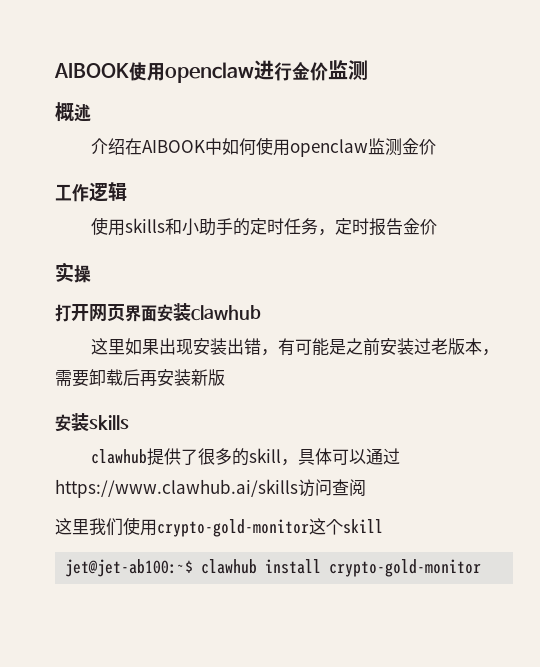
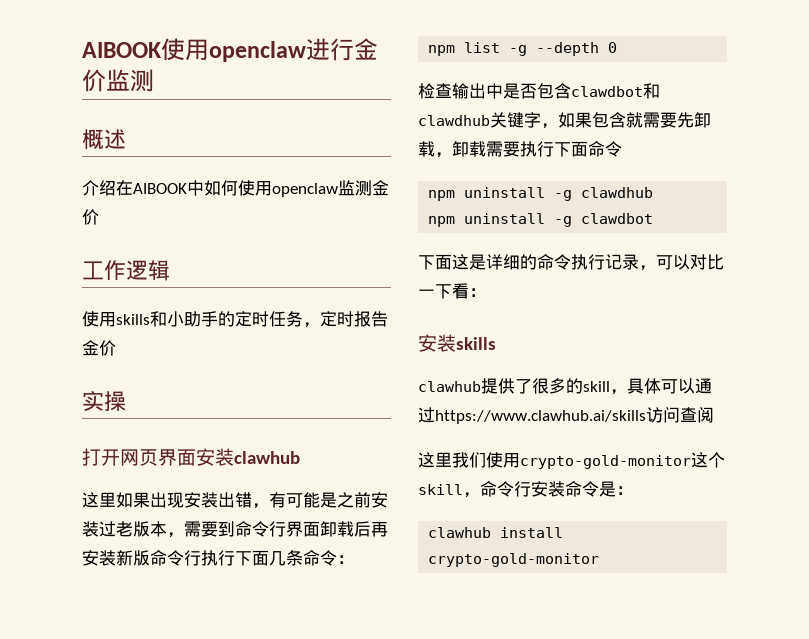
(89, 378) none -> [218,521,320,537] 到命令行界面
(225, 377) none -> [150,550,354,566] [428,42,618,56] [418,83,660,99] [418,112,711,129] [418,141,622,158] [428,187,654,201] [428,213,654,227] [418,254,724,271] [418,283,486,299] 命令行执行下面几条命令： // npm list -g --depth 0 // 检查输出中是否包含clawdbot和clawdhub关键字，如果包含就需要先卸载，卸载需要执行下面命令 // npm uninstall -g clawdhub // npm uninstall -g clawdbot // 下面这是详细的命令执行记录，可以对比一下看：
[65,559,194,577] // jet@jet-ab100:~$ -> [463,481,633,498] ，命令行安装命令是： //

